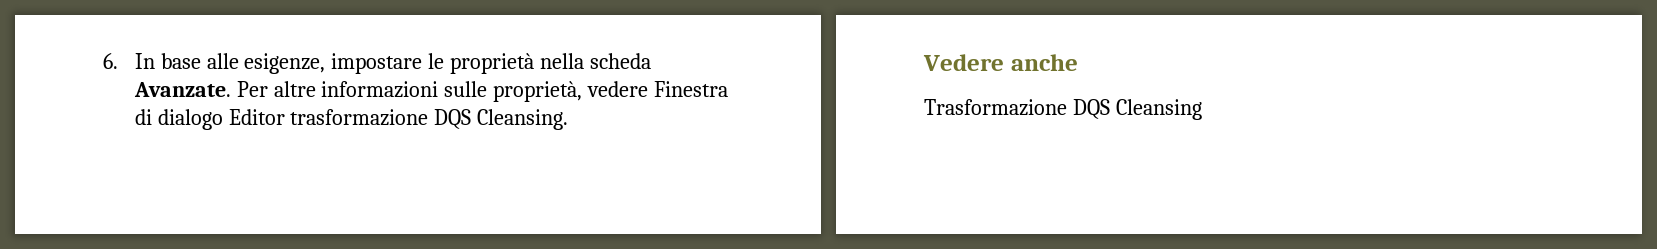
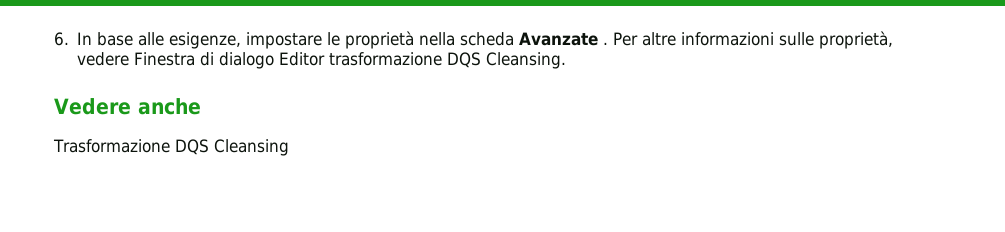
[133,82,231,97] Avanzate. -> [519,32,609,46] Avanzate .

